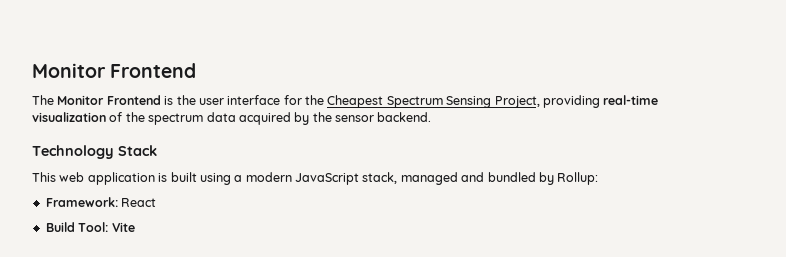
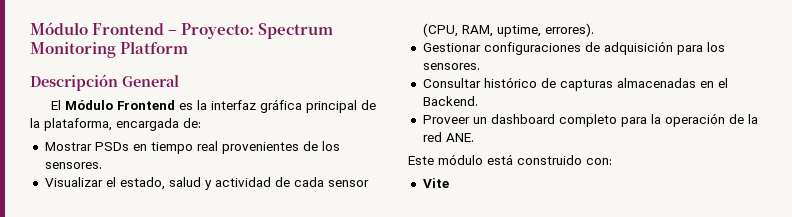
[32,63,197,78] [32,95,659,108] [32,112,432,125] [32,145,157,159] [32,172,599,185] [45,197,157,207] [45,222,109,232] Monitor Frontend // The Monitor Frontend is the user interface for the Cheapest Spectrum Sensing Project, providing real-time visualization of the spectrum data acquired by the sensor backend. // Technology Stack // This web application is built using a modern JavaScript stack, managed and bundled by Rollup: // Framework: React // Build Tool: -> [30,22,334,39] [30,41,189,58] [30,74,179,91] [50,99,376,113] [30,118,201,131] [44,141,340,154] [44,162,102,169] [44,177,369,190] [422,23,594,37] [422,41,725,55] [422,63,480,70] [422,77,728,91] [422,96,478,106] [422,113,758,127] [422,132,474,142] [408,154,612,165] Módulo Frontend – Proyecto: Spectrum Monitoring Platform // Descripción General // El Módulo Frontend es la interfaz gráfica principal de la plataforma, encargada de: // Mostrar PSDs en tiempo real provenientes de los sensores. // Visualizar el estado, salud y actividad de cada sensor (CPU, RAM, uptime, errores). // Gestionar configuraciones de adquisición para los sensores. // Consultar histórico de capturas almacenadas en el Backend. // Proveer un dashboard completo para la operación de la red ANE. // Este módulo está construido con: //

